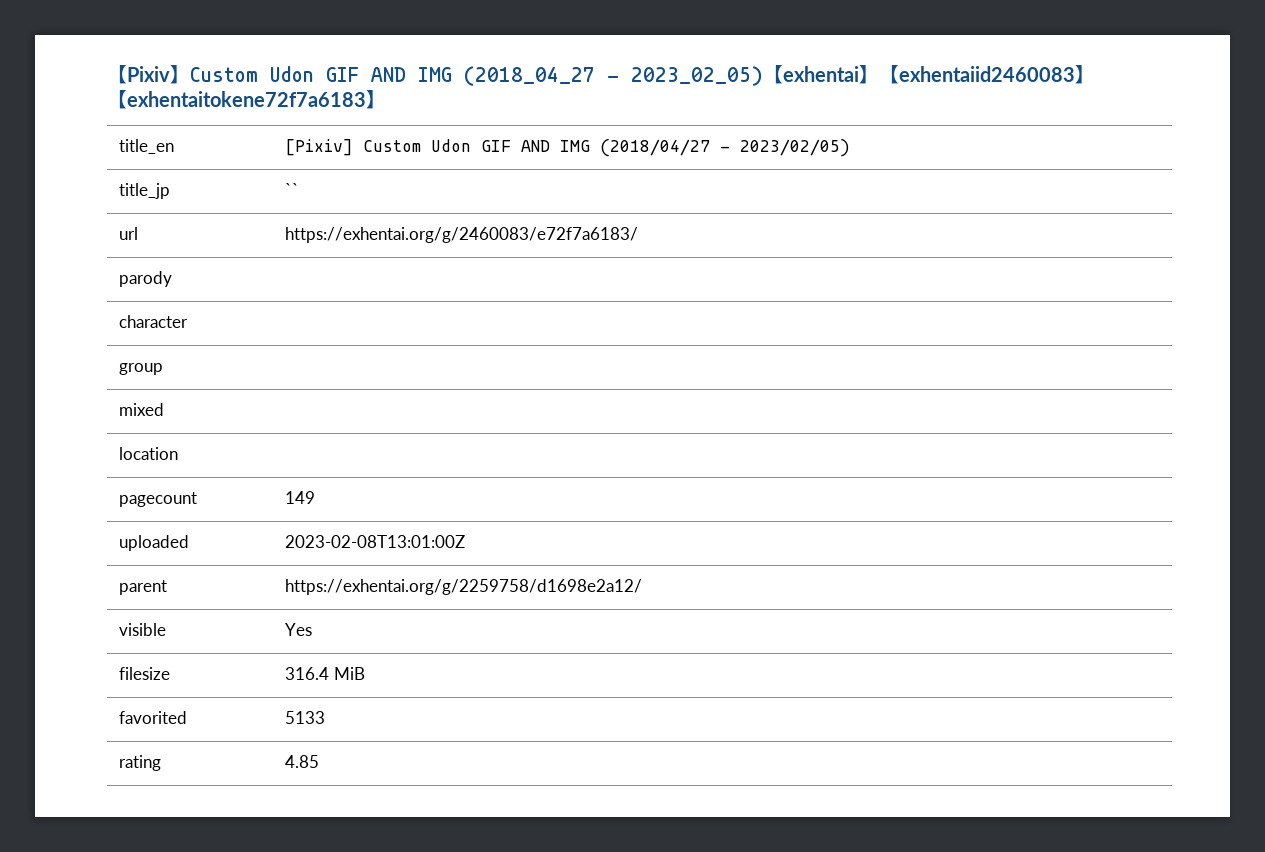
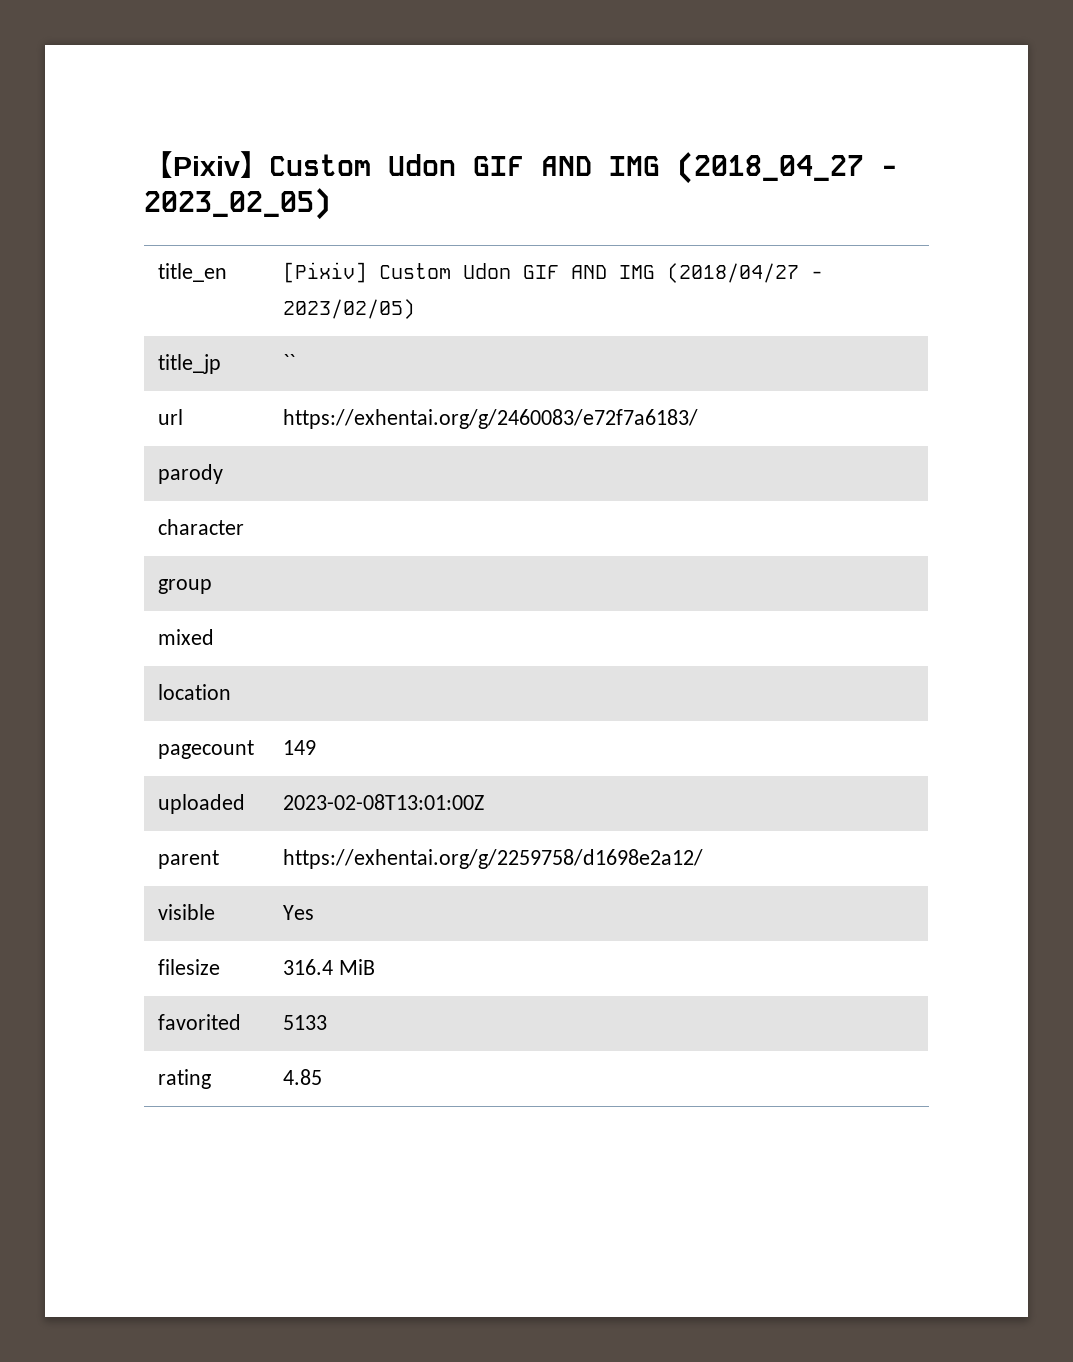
[763,65,1095,84] [107,90,386,109] 【exhentai】【exhentaiid2460083】【exhentaitokene72f7a6183】 -> (331, 204) none

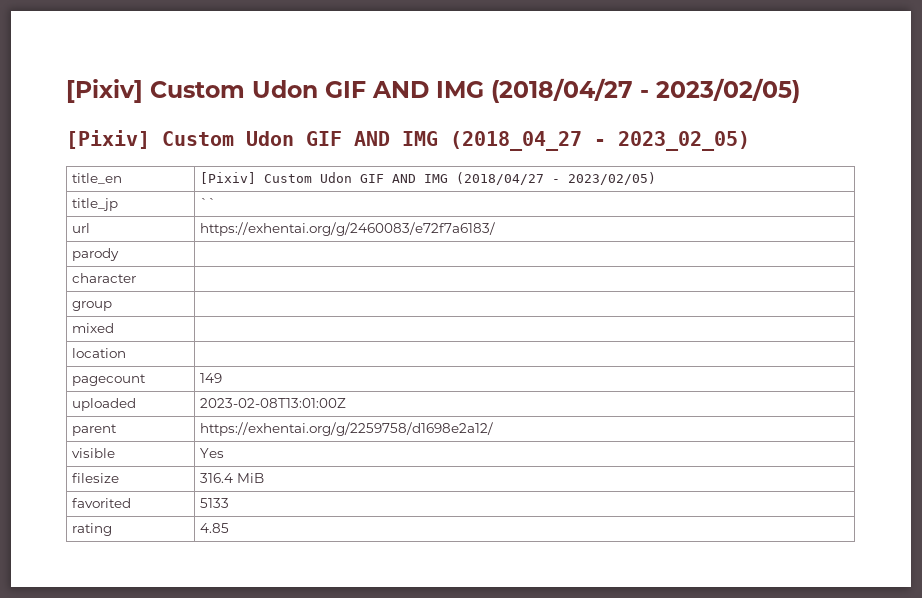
[144,151,269,178] 【Pixiv】 -> [66,78,800,103] [66,130,150,149] [Pixiv] Custom Udon GIF AND IMG (2018/04/27 - 2023/02/05) // [Pixiv]

